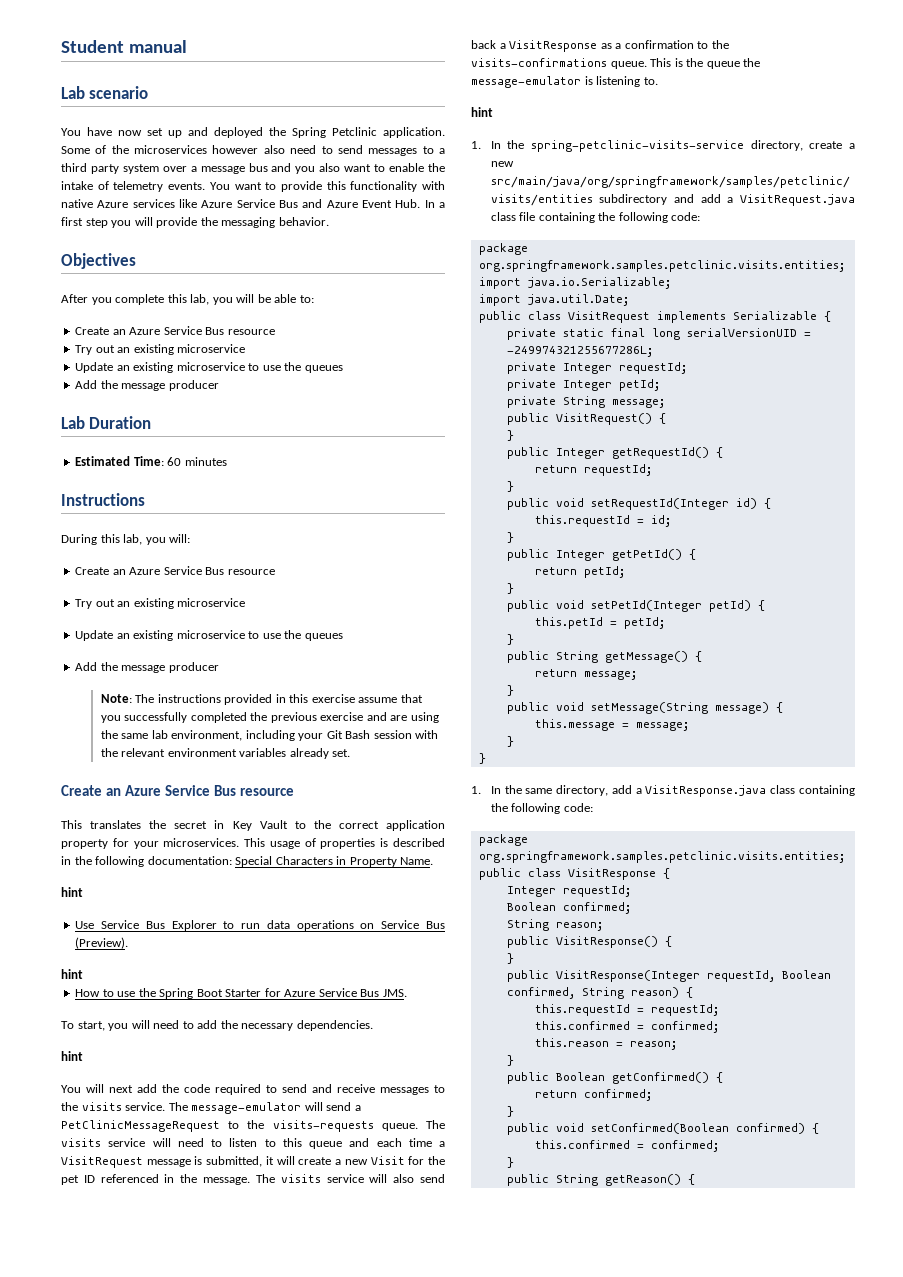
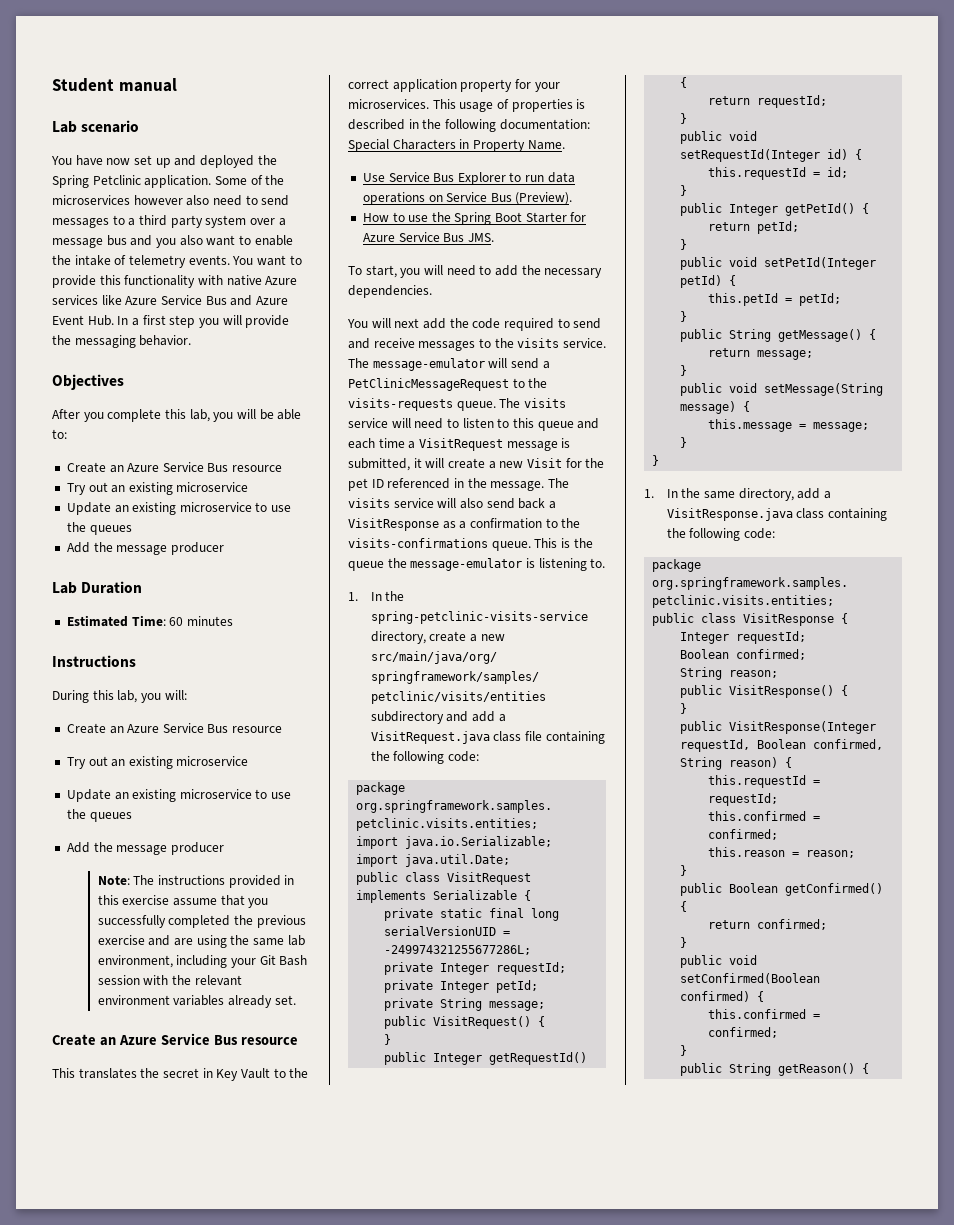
[61,887,83,897] // hint -> (565, 145) none
[61,969,83,979] // hint -> (573, 198) none
[61,1051,83,1061] // hint -> (432, 291) none
[471,107,493,117] // hint -> (606, 563) none

